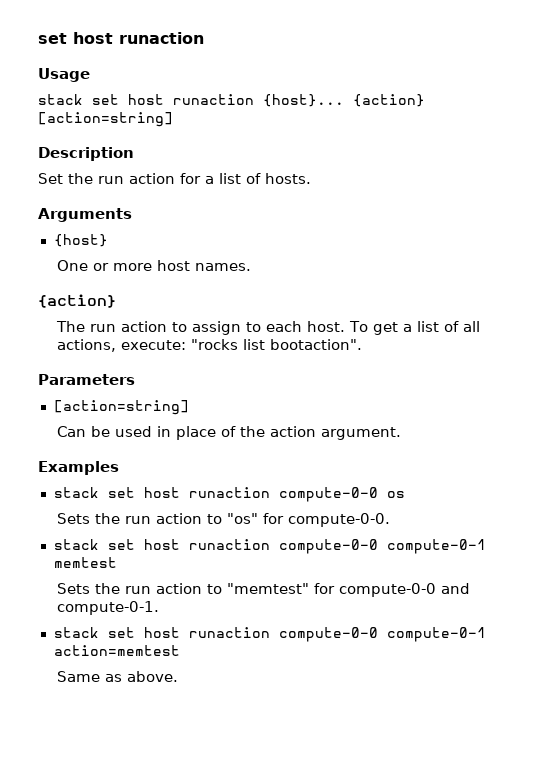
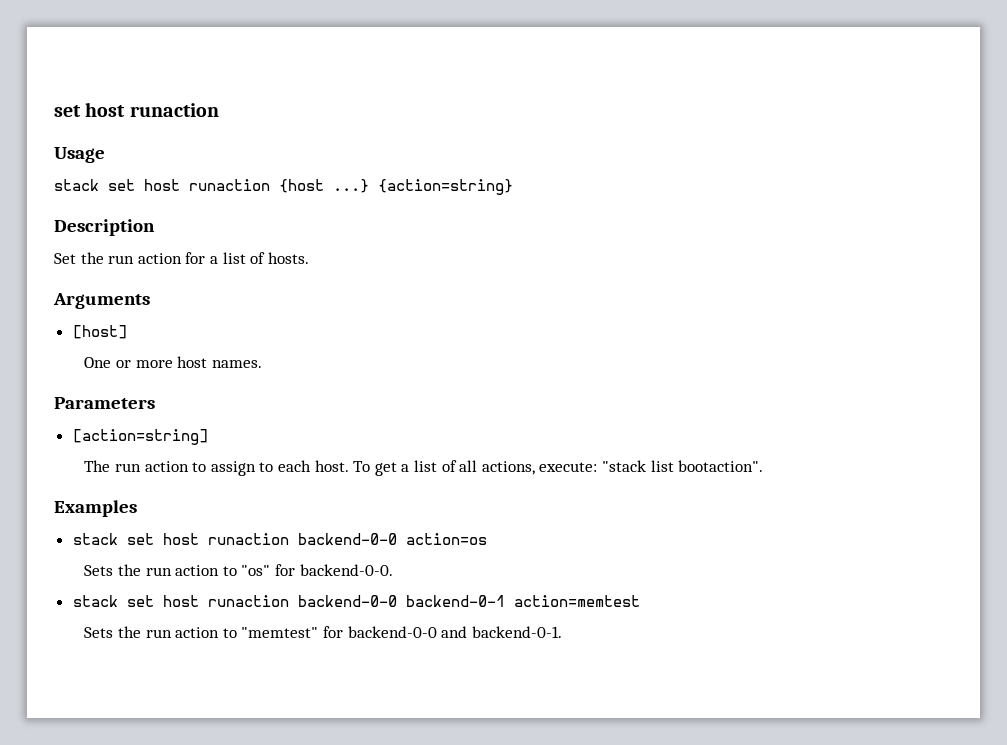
[263,94,425,107] [38,112,173,127] {host}... {action} [action=string] -> [279,179,513,195] {host ...} {action=string}
[53,234,108,247] {host} -> [72,325,127,339] [host]
[38,294,116,308] {action} -> [54,397,155,409] [72,429,208,445] Parameters // [action=string]
[190,339,238,350] "rocks -> [601,460,646,472] "stack
[38,374,135,385] [53,400,189,415] [56,426,401,440] // Parameters // [action=string] // Can be used in place of the action argument. -> (764, 466) none
[278,487,405,502] compute-0-0 os -> [297,533,487,545] backend-0-0 action=os
[287,513,390,527] [53,539,486,554] [53,557,117,568] compute-0-0. // stack set host runaction compute-0-0 compute-0-1 memtest -> [299,564,393,576] [72,595,640,607] backend-0-0. // stack set host runaction backend-0-0 backend-0-1 action=memtest
[338,583,470,597] [56,601,159,615] [53,627,486,642] [53,645,180,656] [56,671,178,682] compute-0-0 and compute-0-1. // stack set host runaction compute-0-0 compute-0-1 action=memtest // Same as above. -> [347,626,562,638] backend-0-0 and backend-0-1.

